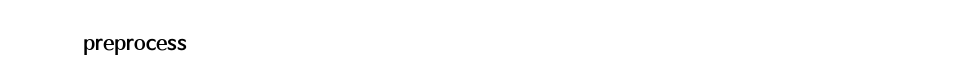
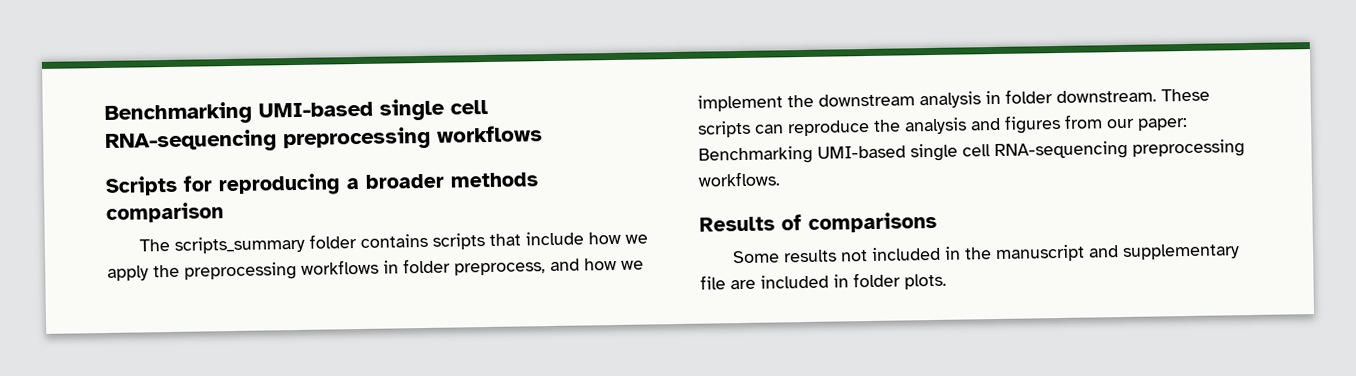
[83,38,187,55] preprocess -> [104,98,488,125] [105,125,543,153] [105,172,538,197] [106,202,224,223] [138,231,648,254] [107,257,644,281] [697,88,1210,112] [697,114,1188,138] [698,139,1245,165] [698,171,780,187] [699,211,937,233] [731,243,1240,264] [700,272,947,290] Benchmarking UMI-based single cell RNA-sequencing preprocessing workflows // Scripts for reproducing a broader methods comparison // The scripts_summary folder contains scripts that include how we apply the preprocessing workflows in folder preprocess, and how we implement the downstream analysis in folder downstream. These scripts can reproduce the analysis and figures from our paper: Benchmarking UMI-based single cell RNA-sequencing preprocessing workflows. // Results of comparisons // Some results not included in the manuscript and supplementary file are included in folder plots.

